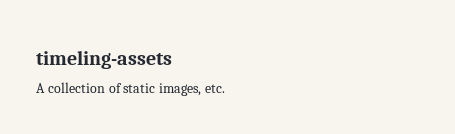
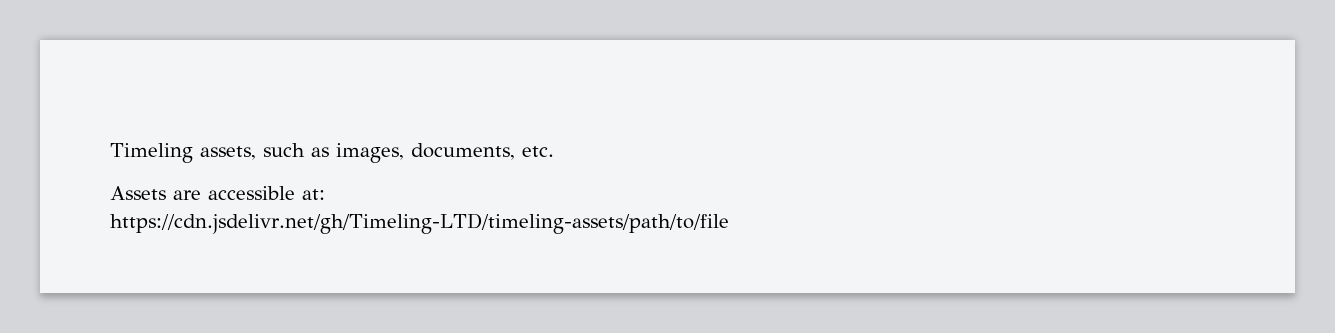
[36,50,172,69] [36,82,225,96] timeling-assets // A collection of static images, etc. -> [110,143,554,163] [110,186,325,200] [110,213,729,234] Timeling assets, such as images, documents, etc. // Assets are accessible at: // https://cdn.jsdelivr.net/gh/Timeling-LTD/timeling-assets/path/to/file

